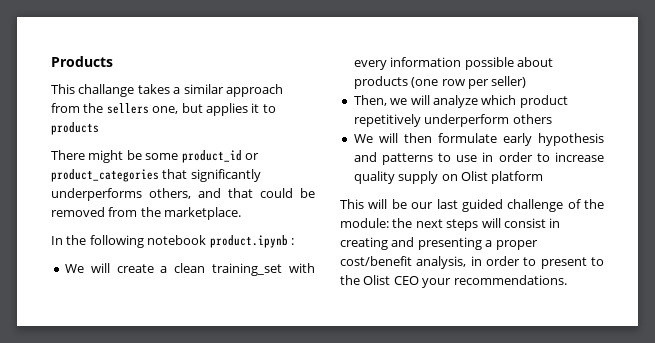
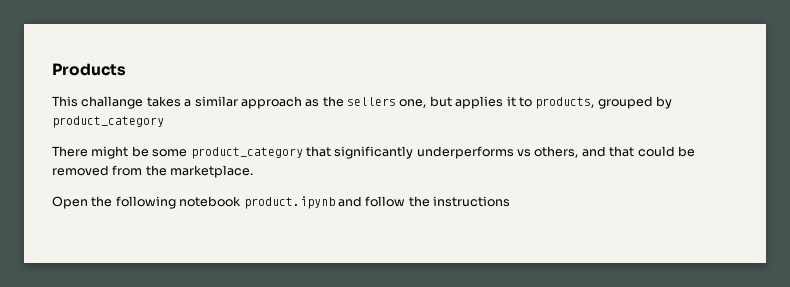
[51,103,80,113] from -> [305,99,320,107] as
[51,122,99,135] products -> [535,96,672,109] [52,116,164,128] products, grouped by product_category
[181,150,259,163] [51,169,159,182] product_id or product_categories -> [190,147,303,159] product_category
(142, 194) none -> [517,149,531,157] vs
[51,236,63,245] In -> [52,196,88,209] Open
[290,238,294,245] [64,263,315,276] [353,57,553,70] [353,76,527,89] [353,95,568,108] [353,114,552,127] [353,133,604,146] [353,152,604,165] [353,171,544,184] [340,199,604,212] [340,218,561,231] [340,237,538,250] [340,256,604,269] [340,275,567,288] : // We will create a clean training_set with every information possible about products (one row per seller) // Then, we will analyze which product repetitively underperform others // We will then formulate early hypothesis and patterns to use in order to increase quality supply on Olist platform // This will be our last guided challenge of the module: the next steps will consist in creating and presenting a proper cost/benefit analysis, in order to present to the Olist CEO your recommendations. -> [337,196,510,207] and follow the instructions

